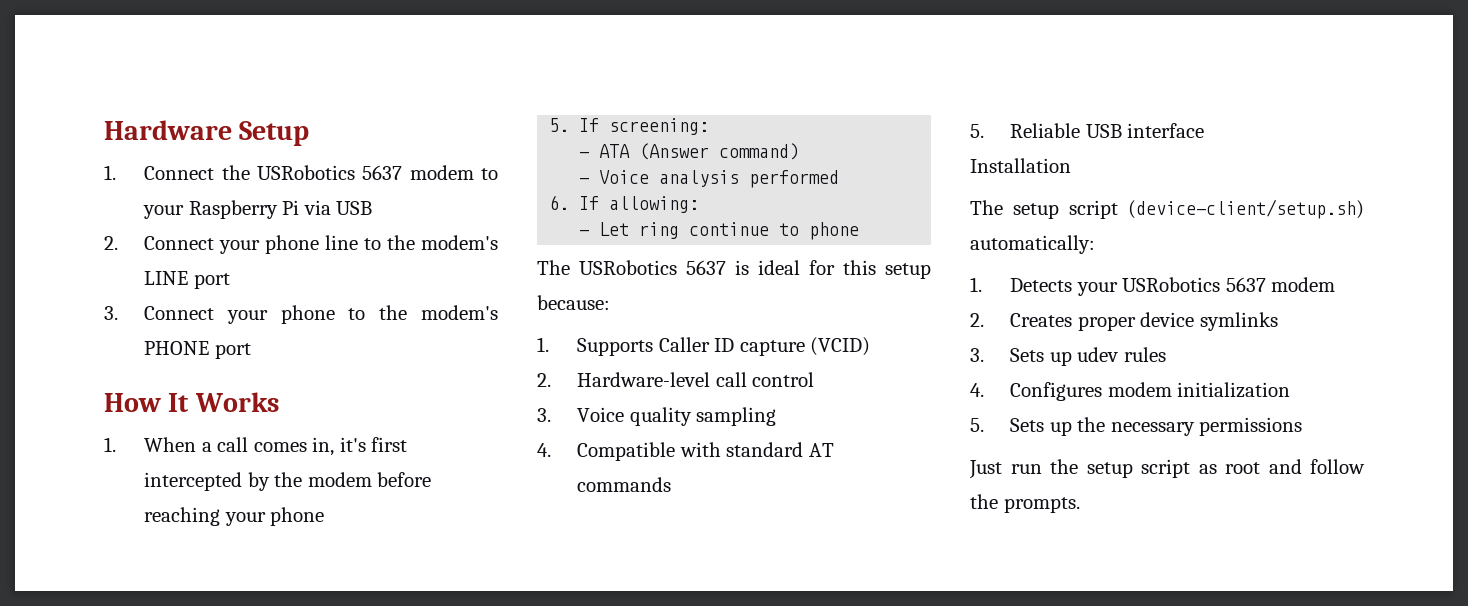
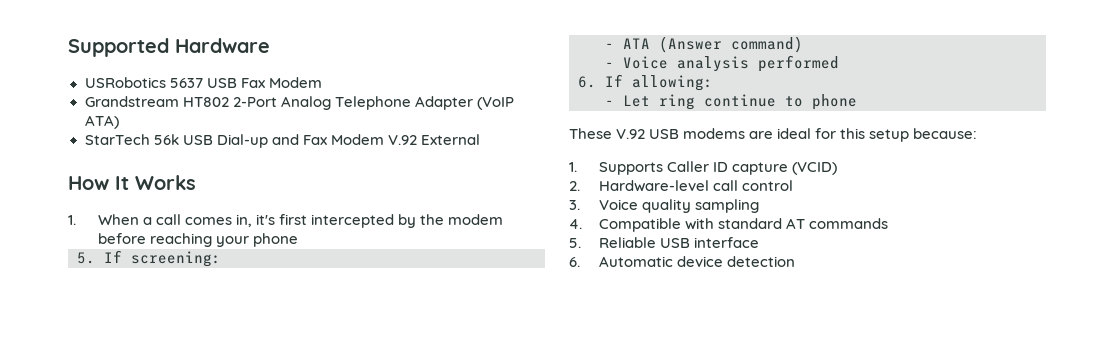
(104, 130) none -> [68,38,169,57] Supported
[239,121,310,146] [104,165,498,180] [143,200,373,219] [104,235,499,254] [144,271,230,289] [104,305,498,324] [144,341,251,359] Setup // 1. Connect the USRobotics 5637 modem to your Raspberry Pi via USB // 2. Connect your phone line to the modem's LINE port // 3. Connect your phone to the modem's PHONE port -> [84,77,322,88] [84,96,514,110] [84,115,119,129] [84,134,480,148] // USRobotics 5637 USB Fax Modem // Grandstream HT802 2-Port Analog Telephone Adapter (VoIP ATA) // StarTech 56k USB Dial-up and Fax Modem V.92 External
[537,260,749,275] The USRobotics 5637 is -> [569,128,774,139] These V.92 USB modems are
[970,158,1071,173] [970,199,1364,219] [970,235,1095,254] [970,277,1336,296] [970,312,1278,331] [970,347,1166,366] [970,382,1291,401] [970,417,1303,436] [969,459,1365,479] [970,494,1080,513] Installation // The setup script (device-client/setup.sh) automatically: // 1. Detects your USRobotics 5637 modem // 2. Creates proper device symlinks // 3. Sets up udev rules // 4. Configures modem initialization // 5. Sets up the necessary permissions // Just run the setup script as root and follow the prompts. -> [569,256,795,267] 6. Automatic device detection

